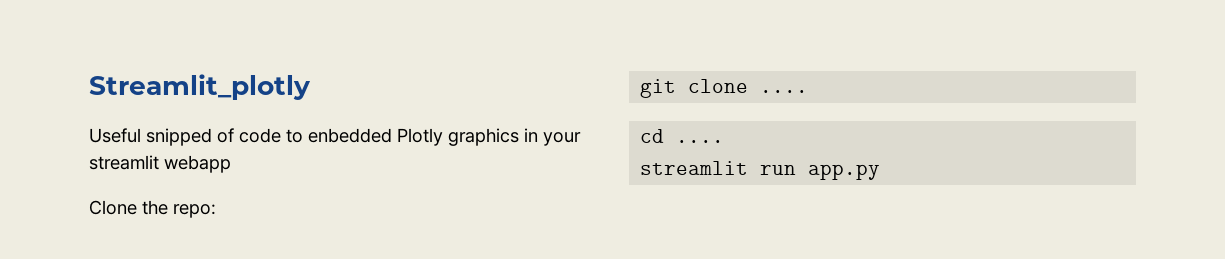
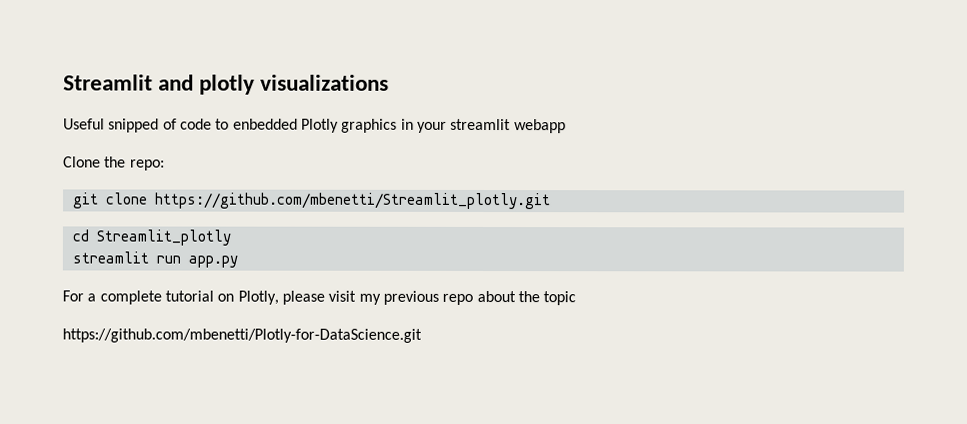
[89,74,311,100] Streamlit_plotly -> [63,74,390,95] Streamlit and plotly visualizations
[760,90,809,93] .... -> [154,192,551,210] https://github.com/mbenetti/Streamlit_plotly.git
[676,140,725,143] .... -> [95,229,231,246] Streamlit_plotly
(881, 172) none -> [62,290,577,306] [62,328,422,343] // For a complete tutorial on Plotly, please visit my previous repo about the topic // https://github.com/mbenetti/Plotly-for-DataScience.git

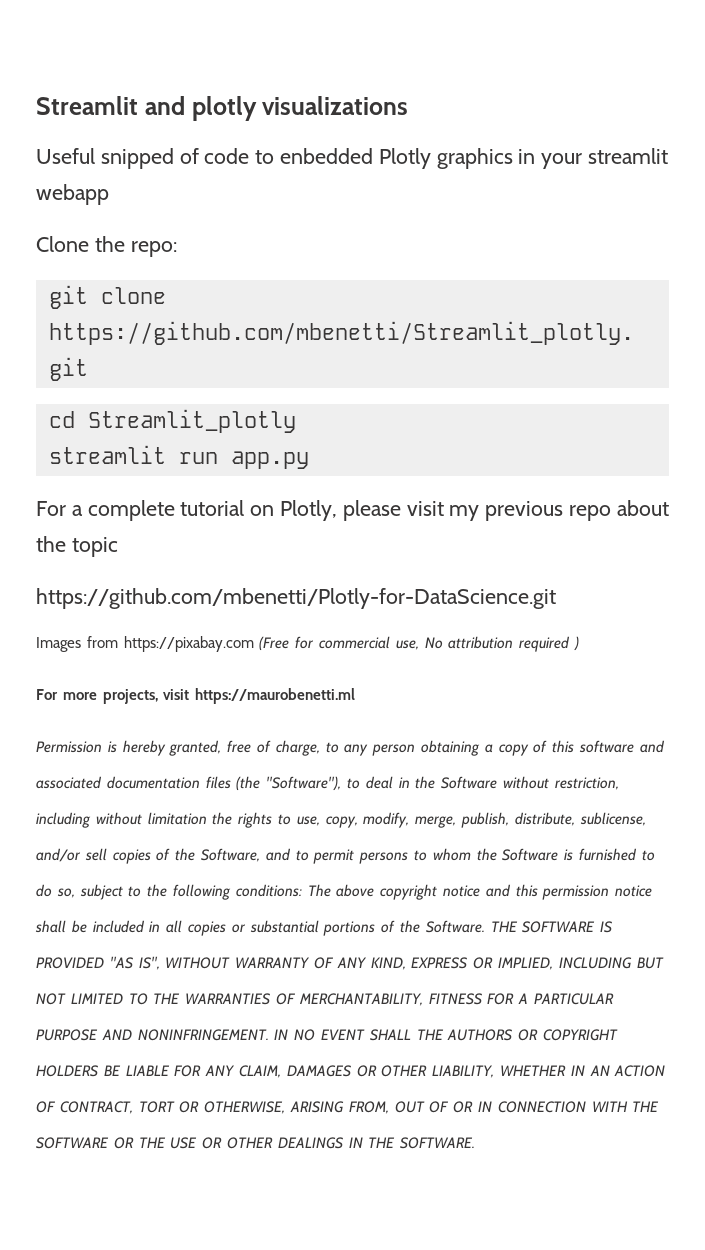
(422, 335) none -> [36,636,580,652] [36,688,356,704] [36,740,665,756] [36,776,619,791] [36,812,646,828] [36,848,655,864] [36,884,653,900] [35,920,613,936] [36,956,664,970] [36,993,615,1006] [36,1029,619,1041] [36,1065,666,1078] [36,1101,660,1114] [36,1137,476,1149] // Images from https://pixabay.com (Free for commercial use, No attribution required ) // For more projects, visit https://maurobenetti.ml // Permission is hereby granted, free of charge, to any person obtaining a copy of this software and associated documentation files (the "Software"), to deal in the Software without restriction, including without limitation the rights to use, copy, modify, merge, publish, distribute, sublicense, and/or sell copies of the Software, and to permit persons to whom the Software is furnished to do so, subject to the following conditions: The above copyright notice and this permission notice shall be included in all copies or substantial portions of the Software. THE SOFTWARE IS PROVIDED "AS IS", WITHOUT WARRANTY OF ANY KIND, EXPRESS OR IMPLIED, INCLUDING BUT NOT LIMITED TO THE WARRANTIES OF MERCHANTABILITY, FITNESS FOR A PARTICULAR PURPOSE AND NONINFRINGEMENT. IN NO EVENT SHALL THE AUTHORS OR COPYRIGHT HOLDERS BE LIABLE FOR ANY CLAIM, DAMAGES OR OTHER LIABILITY, WHETHER IN AN ACTION OF CONTRACT, TORT OR OTHERWISE, ARISING FROM, OUT OF OR IN CONNECTION WITH THE SOFTWARE OR THE USE OR OTHER DEALINGS IN THE SOFTWARE.

